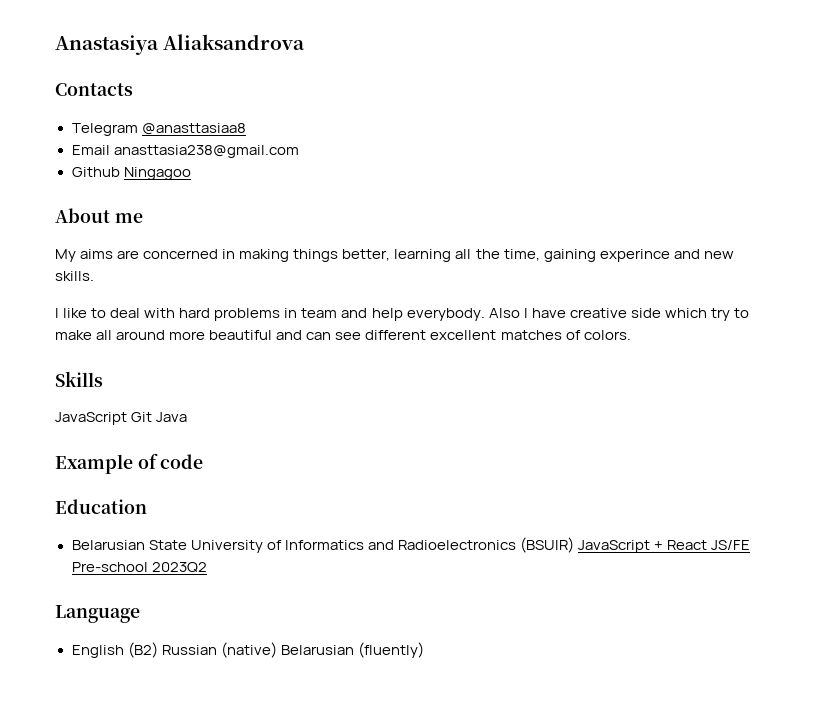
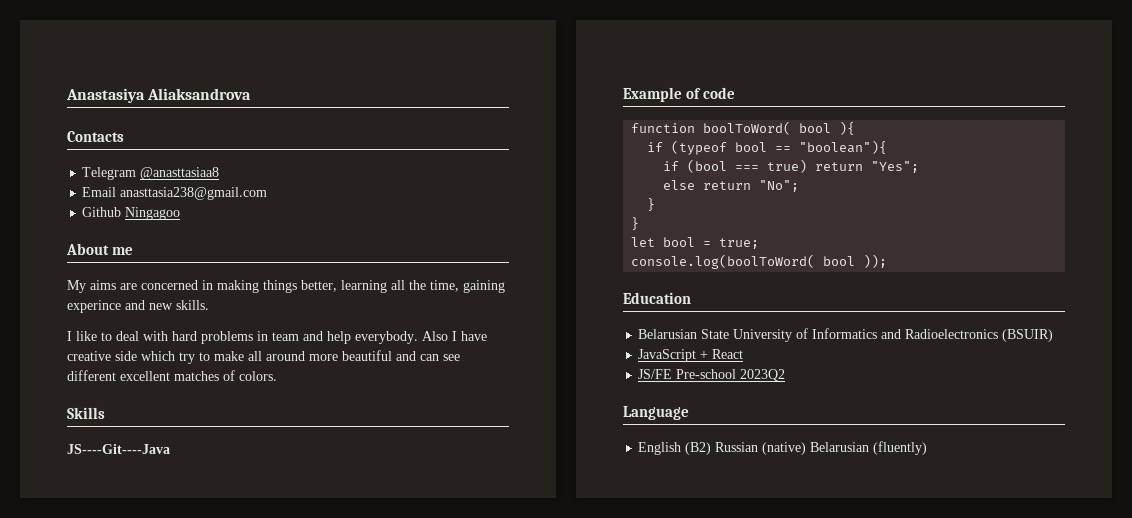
[55,412,188,425] JavaScript Git Java -> [67,444,170,454] JS----Git----Java
(204, 461) none -> [631,121,856,135] [647,140,888,155] [663,159,920,173] [663,180,800,192] [647,198,656,211] [631,217,640,230] [631,237,760,249] [631,254,888,269] // function boolToWord( bool ){ // if (typeof bool == "boolean"){ // if (bool === true) return "Yes"; // else return "No"; // } // } // let bool = true; // console.log(boolToWord( bool ));
(574, 545) none -> (1054, 335) //
(707, 545) none -> (744, 354) //

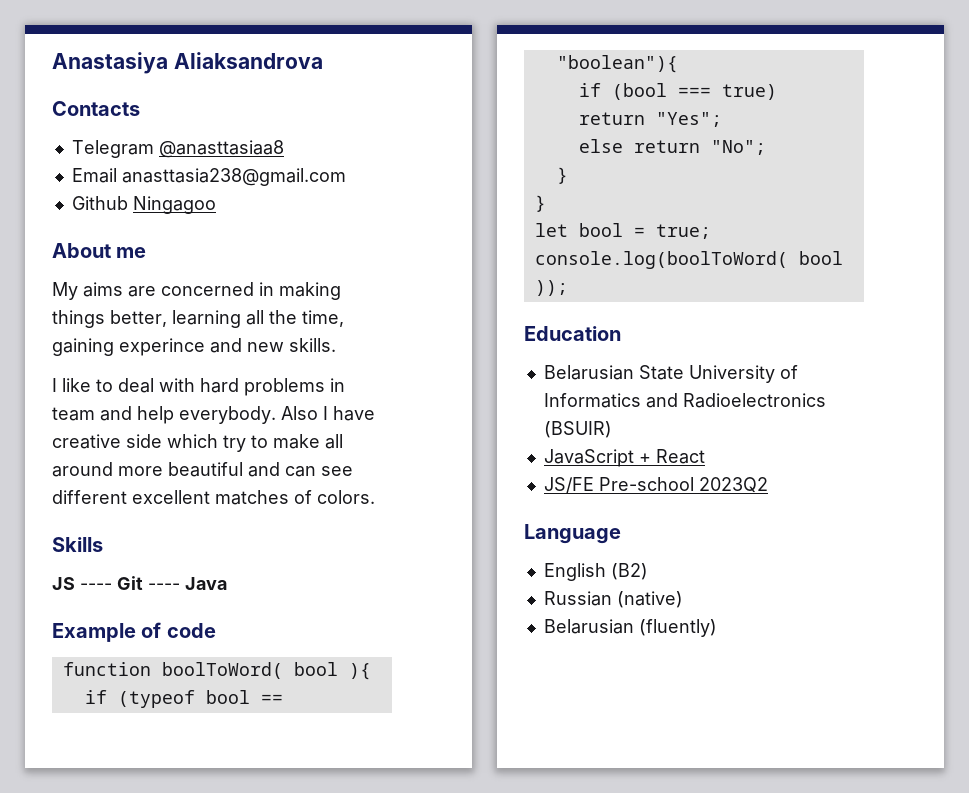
[67,444,170,454] JS----Git----Java -> [52,576,227,590] JS ---- Git ---- Java
(712, 448) none -> (648, 571) //
(807, 448) none -> (683, 599) //

